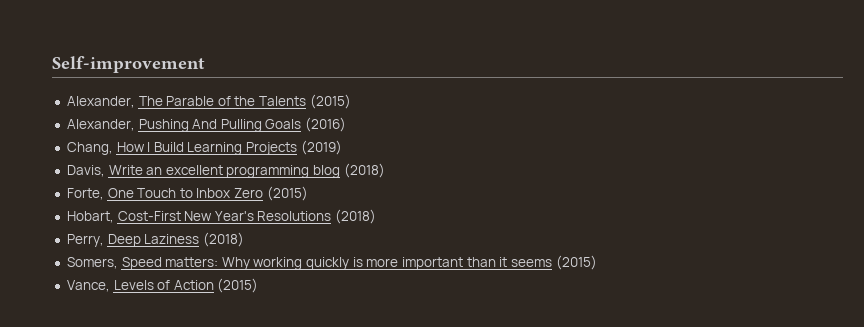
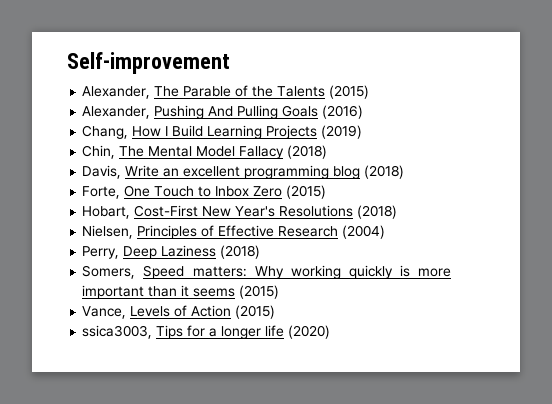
(342, 147) none -> [82,145,328,159] // Chin, The Mental Model Fallacy (2018)
(377, 216) none -> [82,225,386,239] // Nielsen, Principles of Effective Research (2004)
(259, 285) none -> [82,325,331,339] // ssica3003, Tips for a longer life (2020)

